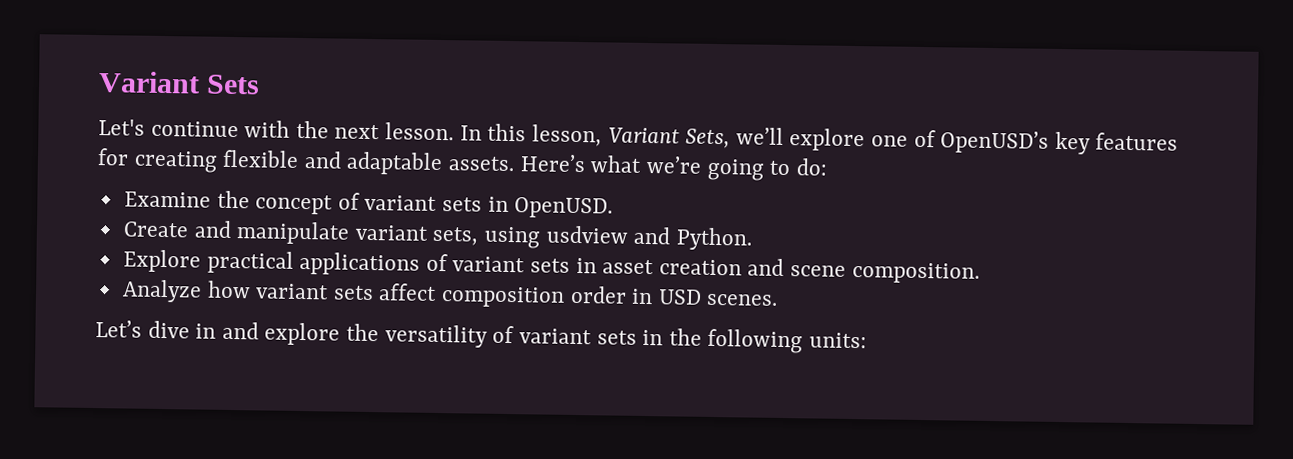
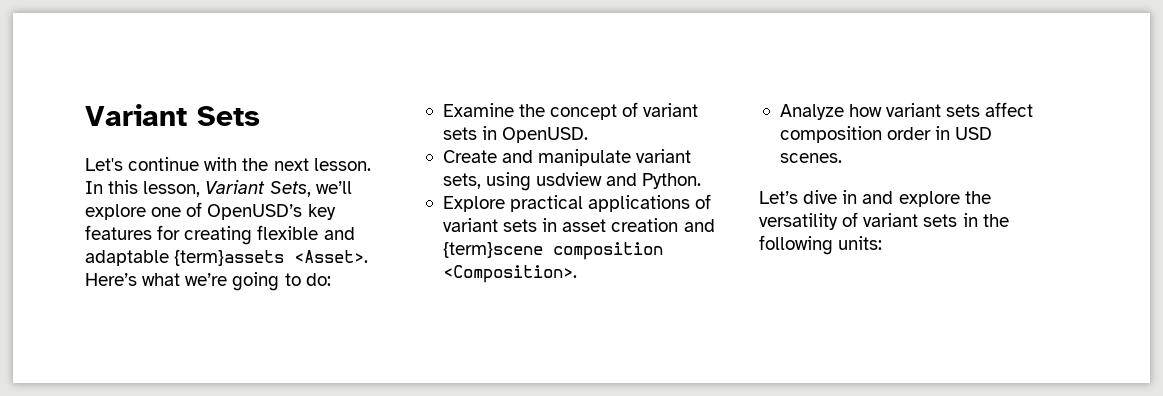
[448,156,516,172] assets. -> [174,250,369,266] {term}assets <Asset>.
[790,261,980,284] scene composition. -> [442,242,663,260] [442,265,577,283] {term}scene composition <Composition>.

